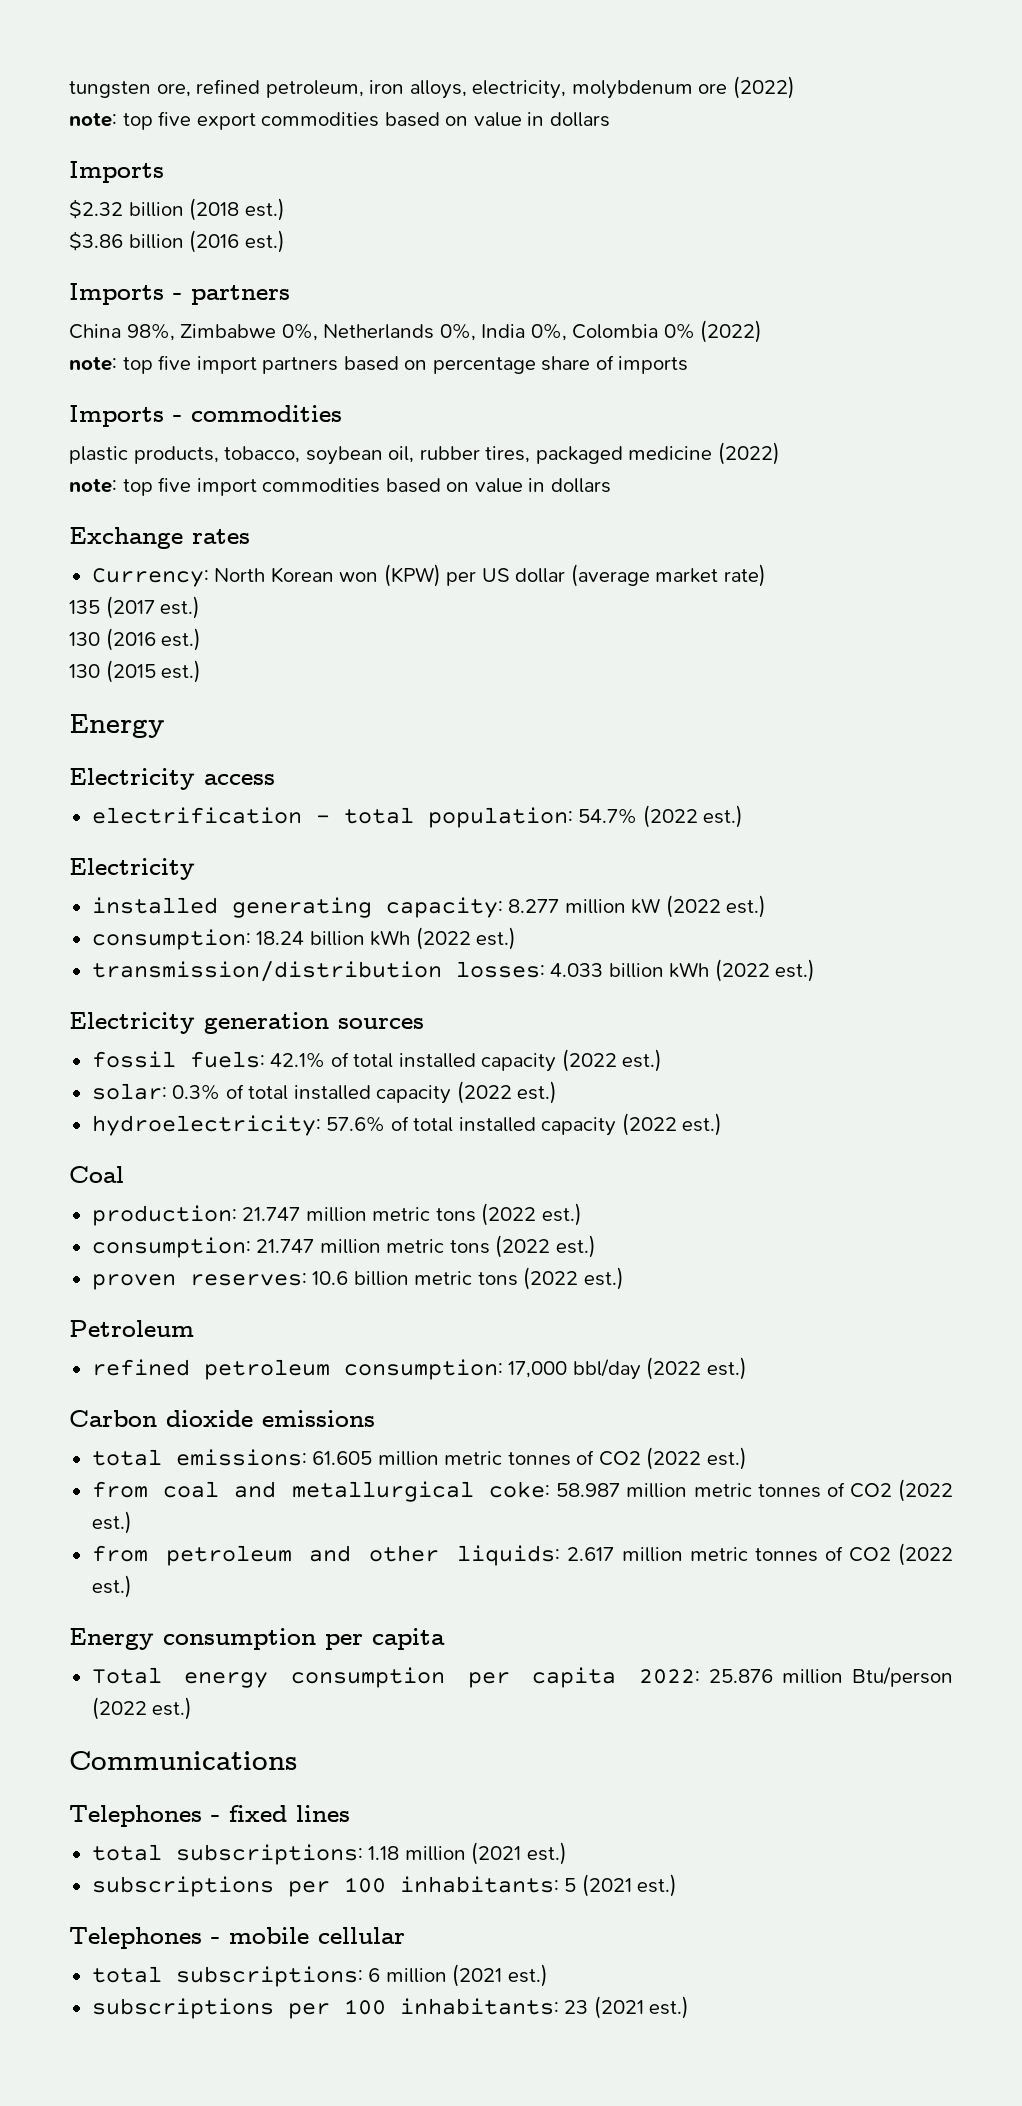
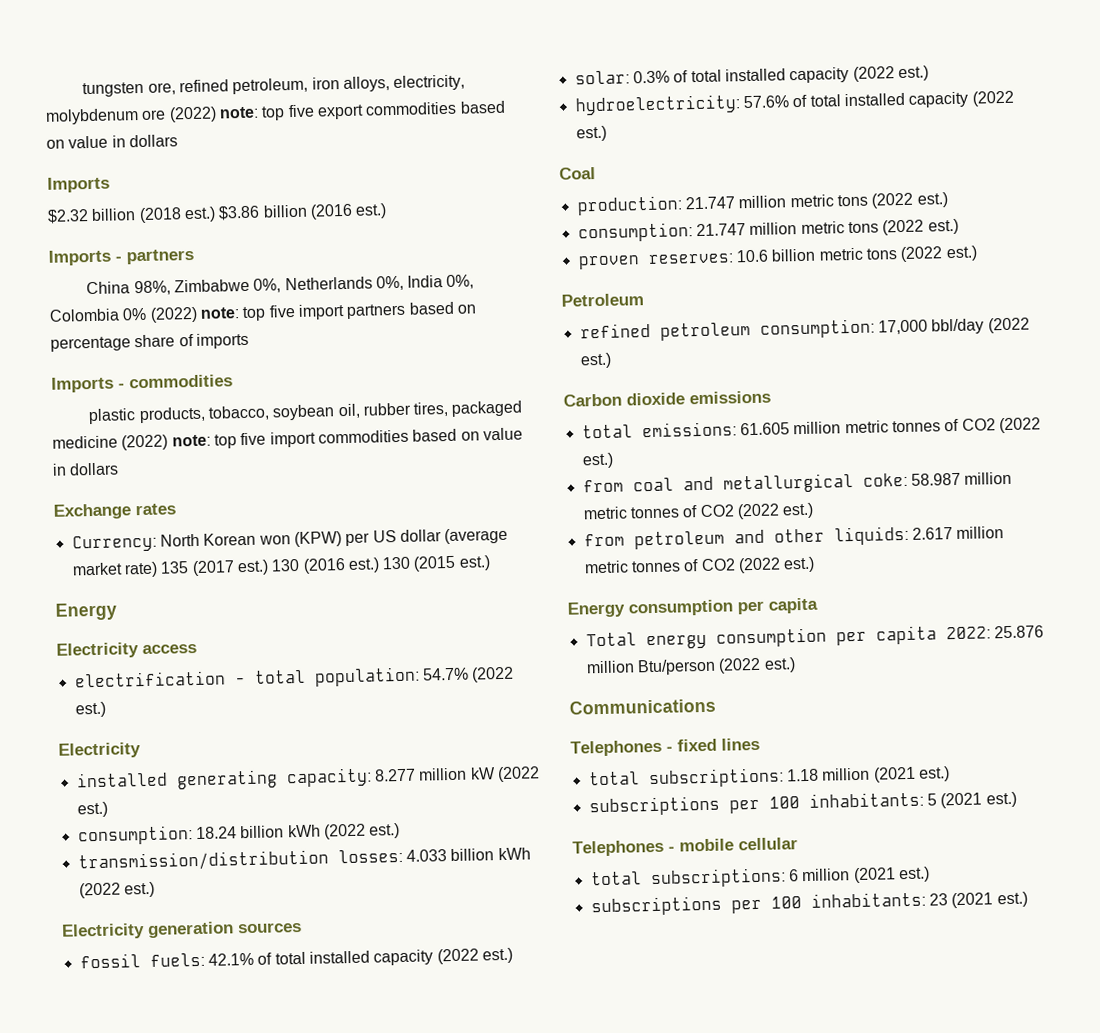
(795, 87) // -> (217, 114) none
(285, 209) // -> (216, 214) none
(763, 331) // -> (198, 314) none
(780, 453) // -> (169, 442) none
(766, 575) // -> (158, 569) none
(201, 607) // -> (269, 567) none
(202, 639) // -> (380, 565) none

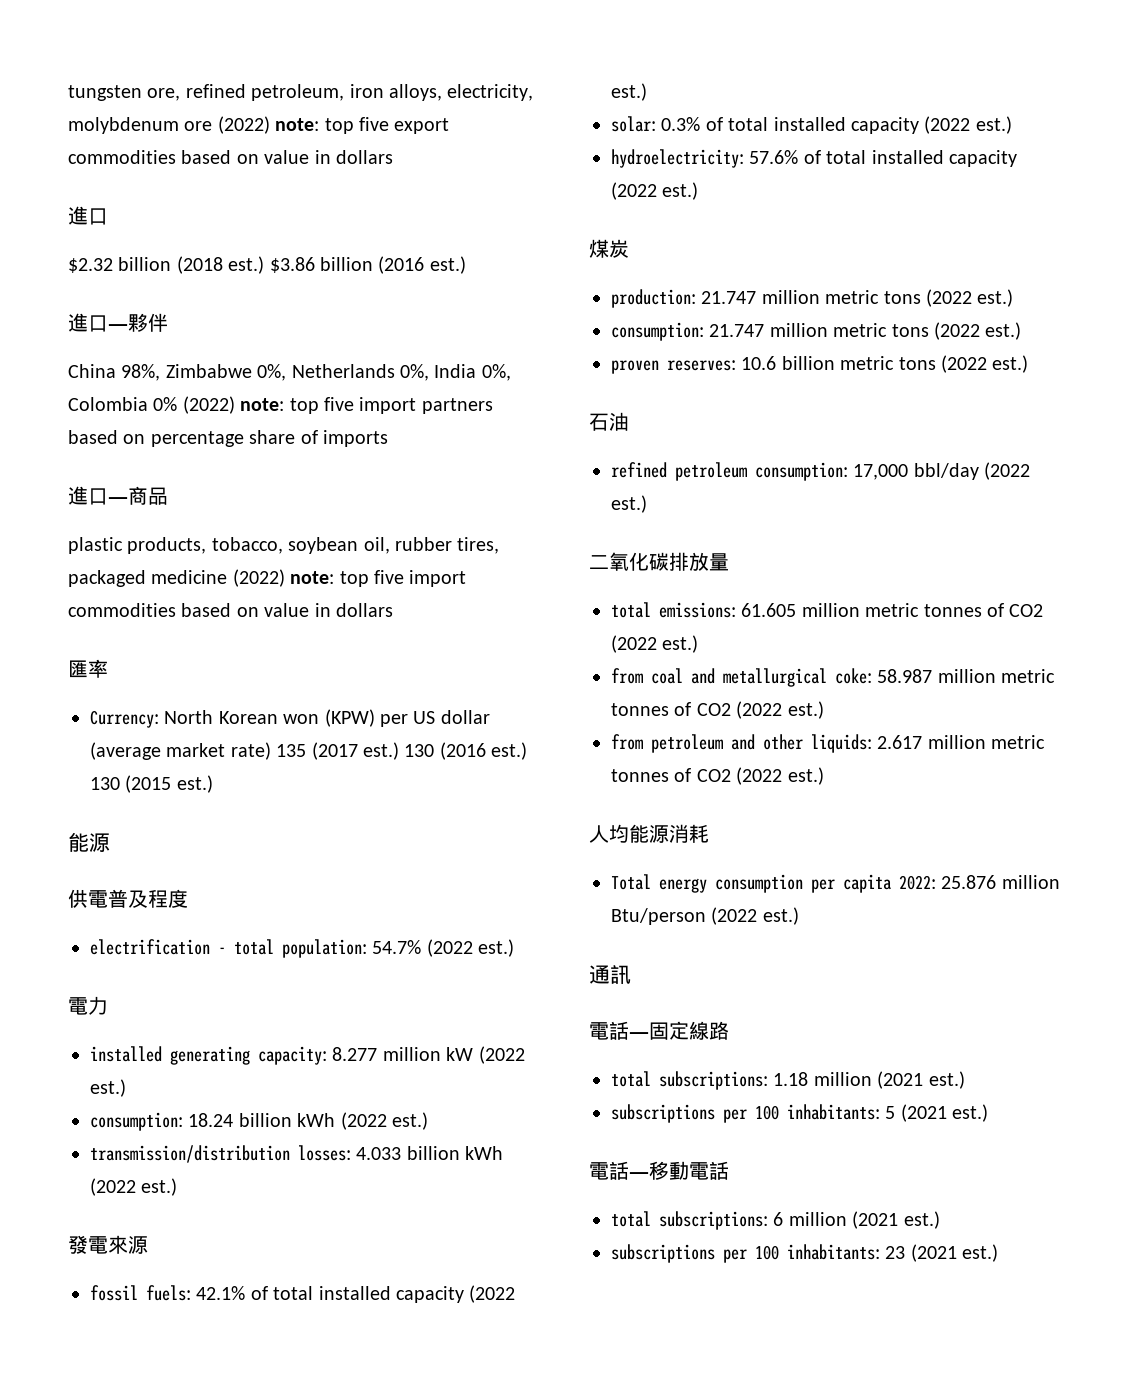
[47,176,110,193] Imports -> [68,206,108,225] 進口
[48,248,194,266] Imports - partners -> [68,313,168,332] 進口—夥伴
[51,374,233,393] Imports - commodities -> [68,486,168,505] 進口—商品
[53,503,176,520] Exchange rates -> [68,659,108,678] 匯率
[55,602,117,621] [56,642,197,659] Energy // Electricity access -> [68,832,110,852] [68,889,188,908] 能源 // 供電普及程度
[58,742,141,759] Electricity -> [68,996,108,1015] 電力
[61,921,302,940] Electricity generation sources -> [68,1235,148,1254] 發電來源
[559,167,596,180] Coal -> [589,239,629,258] 煤炭
[561,293,644,307] Petroleum -> [589,412,629,431] 石油
[563,390,771,407] Carbon dioxide emissions -> [589,552,729,571] 二氧化碳排放量
[567,597,818,618] Energy consumption per capita -> [589,824,709,843] 人均能源消耗
[569,698,716,715] [570,737,760,757] Communications // Telephones - fixed lines -> [589,965,631,984] [589,1021,729,1040] 通訊 // 電話—固定線路
[572,837,798,857] Telephones - mobile cellular -> [589,1161,729,1180] 電話—移動電話

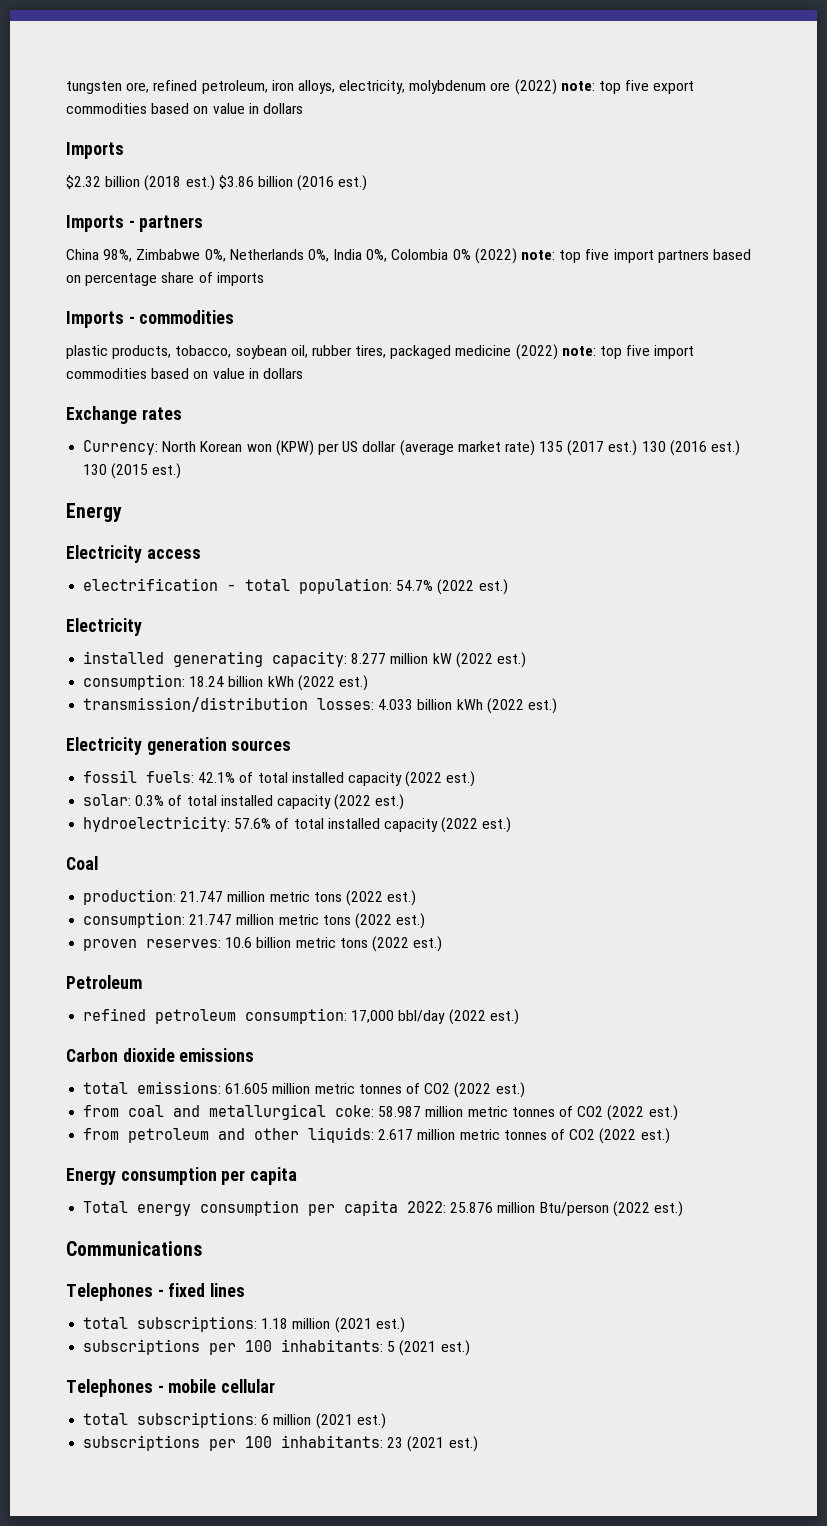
[68,206,108,225] 進口 -> [66,142,124,159] Imports
[68,313,168,332] 進口—夥伴 -> [66,215,204,232] Imports - partners
[68,486,168,505] 進口—商品 -> [66,310,235,328] Imports - commodities
[68,659,108,678] 匯率 -> [66,406,182,424] Exchange rates
[68,832,110,852] [68,889,188,908] 能源 // 供電普及程度 -> [66,503,122,522] [66,545,201,563] Energy // Electricity access
[68,996,108,1015] 電力 -> [66,618,142,636] Electricity
[68,1235,148,1254] 發電來源 -> [66,737,292,755] Electricity generation sources
[589,239,629,258] 煤炭 -> [66,856,98,870] Coal
[589,412,629,431] 石油 -> [66,975,142,989] Petroleum
[589,552,729,571] 二氧化碳排放量 -> [66,1048,255,1062] Carbon dioxide emissions
[589,824,709,843] 人均能源消耗 -> [66,1167,298,1185] Energy consumption per capita
[589,965,631,984] [589,1021,729,1040] 通訊 // 電話—固定線路 -> [66,1241,202,1256] [66,1283,246,1301] Communications // Telephones - fixed lines
[589,1161,729,1180] 電話—移動電話 -> [66,1379,276,1397] Telephones - mobile cellular

